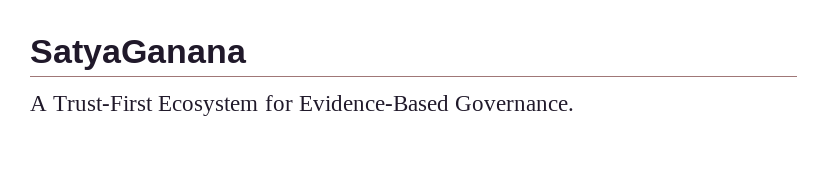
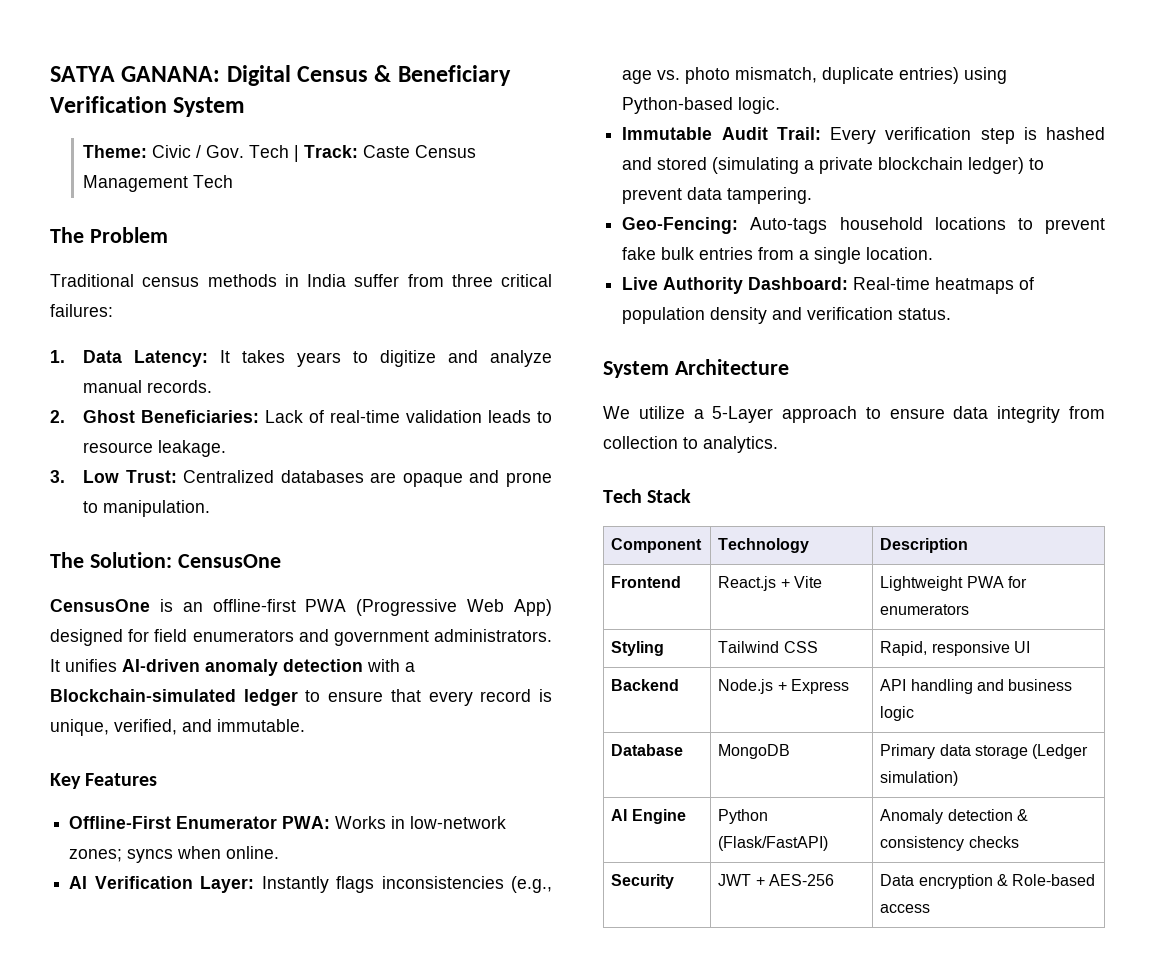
[30,40,247,70] [30,95,575,116] SatyaGanana // A Trust-First Ecosystem for Evidence-Based Governance. -> [50,65,511,86] [50,96,246,117] [83,145,477,162] [83,175,234,192] [50,227,168,243] [50,274,552,287] [50,304,113,317] [50,350,552,367] [83,380,213,393] [50,410,552,423] [83,440,227,457] [50,470,552,487] [83,500,211,517] [50,552,281,568] [50,599,552,616] [50,629,552,646] [50,659,415,676] [50,689,552,706] [50,719,305,736] [50,773,158,789] [69,816,507,829] [69,846,280,863] [69,876,552,893] [622,67,1008,84] [622,97,781,114] [622,127,1105,144] [622,157,1045,174] [622,187,813,204] [622,217,1105,234] [622,247,934,264] [622,277,1035,294] [622,307,952,324] [603,359,789,378] [603,406,1105,423] [603,436,778,453] [603,489,692,503] [611,538,703,553] [718,538,810,553] [880,538,969,553] [611,576,682,588] [718,576,823,591] [880,576,1028,591] [880,604,970,615] [611,641,665,656] [718,641,818,653] [880,641,1031,656] [611,679,680,691] [718,679,850,694] [880,679,1073,694] [880,706,915,721] [611,744,684,756] [718,744,791,759] [880,744,1089,759] [880,771,959,786] [611,809,686,824] [718,809,769,824] [718,836,829,851] [880,809,1029,824] [880,836,1019,851] [611,874,675,889] [718,874,835,886] [880,874,1096,889] [880,904,931,913] SATYA GANANA: Digital Census & Beneficiary Verification System // Theme: Civic / Gov. Tech | Track: Caste Census Management Tech // The Problem // Traditional census methods in India suffer from three critical failures: // 1. Data Latency: It takes years to digitize and analyze manual records. // 2. Ghost Beneficiaries: Lack of real-time validation leads to resource leakage. // 3. Low Trust: Centralized databases are opaque and prone to manipulation. // The Solution: CensusOne // CensusOne is an offline-first PWA (Progressive Web App) designed for field enumerators and government administrators. It unifies AI-driven anomaly detection with a Blockchain-simulated ledger to ensure that every record is unique, verified, and immutable. // Key Features // Offline-First Enumerator PWA: Works in low-network zones; syncs when online. // AI Verification Layer: Instantly flags inconsistencies (e.g., age vs. photo mismatch, duplicate entries) using Python-based logic. // Immutable Audit Trail: Every verification step is hashed and stored (simulating a private blockchain ledger) to prevent data tampering. // Geo-Fencing: Auto-tags household locations to prevent fake bulk entries from a single location. // Live Authority Dashboard: Real-time heatmaps of population density and verification status. // System Architecture // We utilize a 5-Layer approach to ensure data integrity from collection to analytics. // Tech Stack // Component | Technology | Description // Frontend | React.js + Vite | Lightweight PWA for enumerators // Styling | Tailwind CSS | Rapid, responsive UI // Backend | Node.js + Express | API handling and business logic // Database | MongoDB | Primary data storage (Ledger simulation) // AI Engine | Python (Flask/FastAPI) | Anomaly detection & consistency checks // Security | JWT + AES-256 | Data encryption & Role-based access

